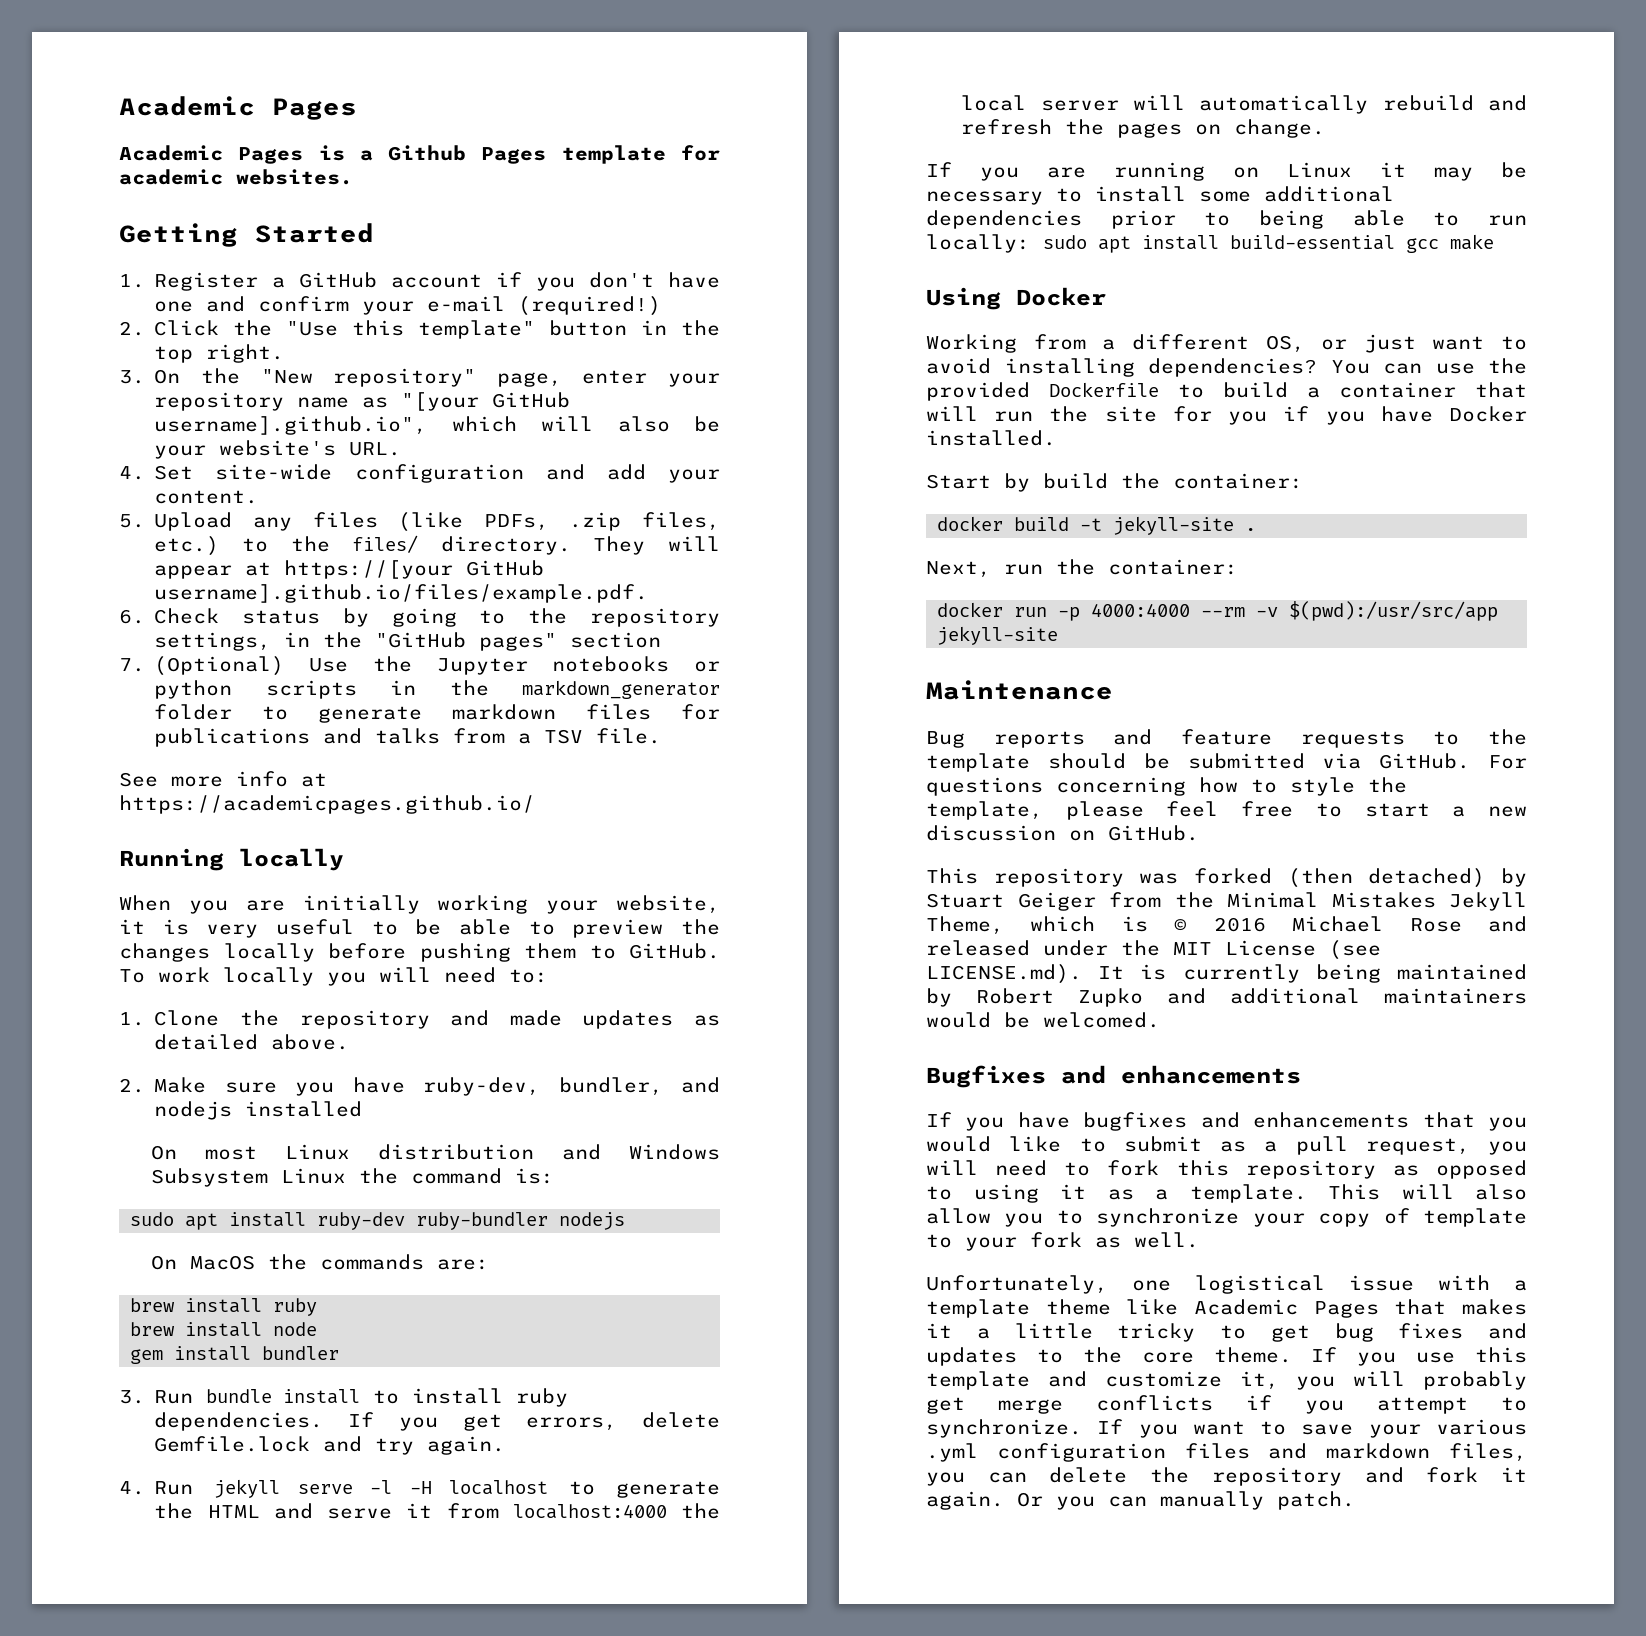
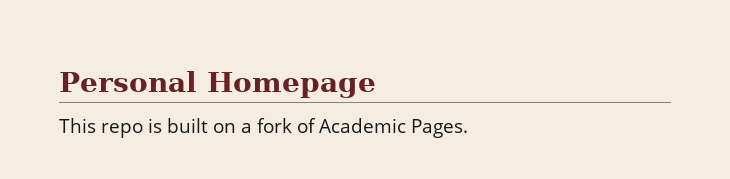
[119,96,357,120] [119,145,720,164] [119,169,353,185] [119,223,374,247] [119,272,720,291] [154,296,662,316] [119,320,720,339] [154,344,285,363] [119,368,720,387] [154,392,571,411] [154,416,720,435] [154,440,402,459] [119,464,720,483] [154,490,259,504] [119,512,720,532] [154,535,720,556] [154,560,545,579] [154,584,649,603] [119,608,720,627] [154,632,662,651] [119,656,720,676] [154,680,720,699] [154,704,720,723] [154,728,662,747] [119,771,327,787] [119,795,535,814] [119,848,344,871] [119,895,720,914] [119,919,720,938] [119,943,720,962] [119,967,548,986] [119,1010,720,1029] [154,1034,350,1050] [119,1077,720,1096] [154,1101,363,1120] [150,1144,720,1160] [150,1168,554,1187] [130,1212,626,1230] [150,1254,489,1270] [130,1298,318,1316] [130,1322,318,1337] [130,1346,340,1364] [119,1388,569,1407] [154,1412,720,1431] [154,1436,506,1455] [119,1479,720,1498] [154,1503,720,1519] [961,95,1527,114] [961,119,1326,138] [926,162,1527,181] [926,186,1394,205] [926,210,1527,229] [926,234,1494,253] [926,287,1106,310] [926,334,1527,353] [926,358,1527,377] [926,382,1527,401] [926,406,1527,425] [926,430,1056,446] [926,473,1303,492] [937,516,1257,535] [926,559,1238,578] [937,601,1499,621] [937,626,1059,645] [926,680,1113,700] [926,729,1527,748] [926,753,1527,772] [926,777,1407,796] [926,801,1527,820] [926,825,1199,841] [926,868,1527,888] [926,892,1527,911] [926,916,1527,935] [926,940,1381,960] [926,964,1527,984] [926,988,1527,1007] [926,1012,1160,1028] [926,1065,1301,1088] [926,1112,1527,1131] [926,1136,1527,1155] [926,1160,1527,1179] [926,1184,1527,1203] [926,1208,1527,1227] [926,1232,1199,1251] [926,1275,1527,1294] [926,1299,1527,1318] [926,1323,1527,1342] [926,1347,1527,1366] [926,1371,1527,1390] [926,1395,1527,1414] [926,1419,1527,1438] [926,1443,1527,1462] [926,1467,1527,1486] [926,1491,1355,1510] Academic Pages // Academic Pages is a Github Pages template for academic websites. // Getting Started // 1. Register a GitHub account if you don't have one and confirm your e-mail (required!) // 2. Click the "Use this template" button in the top right. // 3. On the "New repository" page, enter your repository name as "[your GitHub username].github.io", which will also be your website's URL. // 4. Set site-wide configuration and add your content. // 5. Upload any files (like PDFs, .zip files, etc.) to the files/ directory. They will appear at https://[your GitHub username].github.io/files/example.pdf. // 6. Check status by going to the repository settings, in the "GitHub pages" section // 7. (Optional) Use the Jupyter notebooks or python scripts in the markdown_generator folder to generate markdown files for publications and talks from a TSV file. // See more info at https://academicpages.github.io/ // Running locally // When you are initially working your website, it is very useful to be able to preview the changes locally before pushing them to GitHub. To work locally you will need to: // 1. Clone the repository and made updates as detailed above. // 2. Make sure you have ruby-dev, bundler, and nodejs installed // On most Linux distribution and Windows Subsystem Linux the command is: // sudo apt install ruby-dev ruby-bundler nodejs // On MacOS the commands are: // brew install ruby // brew install node // gem install bundler // 3. Run bundle install to install ruby dependencies. If you get errors, delete Gemfile.lock and try again. // 4. Run jekyll serve -l -H localhost to generate the HTML and serve it from localhost:4000 the local server will automatically rebuild and refresh the pages on change. // If you are running on Linux it may be necessary to install some additional dependencies prior to being able to run locally: sudo apt install build-essential gcc make // Using Docker // Working from a different OS, or just want to avoid installing dependencies? You can use the provided Dockerfile to build a container that will run the site for you if you have Docker installed. // Start by build the container: // docker build -t jekyll-site . // Next, run the container: // docker run -p 4000:4000 --rm -v $(pwd):/usr/src/app jekyll-site // Maintenance // Bug reports and feature requests to the template should be submitted via GitHub. For questions concerning how to style the template, please feel free to start a new discussion on GitHub. // This repository was forked (then detached) by Stuart Geiger from the Minimal Mistakes Jekyll Theme, which is © 2016 Michael Rose and released under the MIT License (see LICENSE.md). It is currently being maintained by Robert Zupko and additional maintainers would be welcomed. // Bugfixes and enhancements // If you have bugfixes and enhancements that you would like to submit as a pull request, you will need to fork this repository as opposed to using it as a template. This will also allow you to synchronize your copy of template to your fork as well. // Unfortunately, one logistical issue with a template theme like Academic Pages that makes it a little tricky to get bug fixes and updates to the core theme. If you use this template and customize it, you will probably get merge conflicts if you attempt to synchronize. If you want to save your various .yml configuration files and markdown files, you can delete the repository and fork it again. Or you can manually patch. -> [59,71,376,98] [59,118,468,138] Personal Homepage // This repo is built on a fork of Academic Pages.

